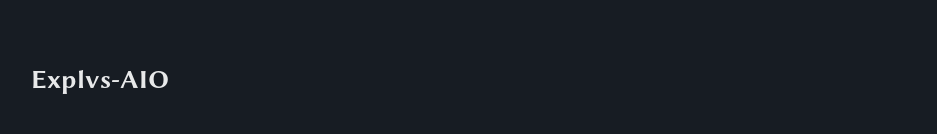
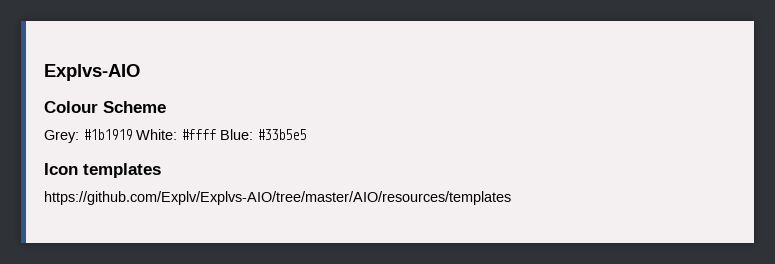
(169, 82) none -> [44,101,166,113] [44,129,306,143] [44,163,161,178] [44,191,511,205] // Colour Scheme // Grey: #1b1919 White: #ffff Blue: #33b5e5 // Icon templates // https://github.com/Explv/Explvs-AIO/tree/master/AIO/resources/templates

